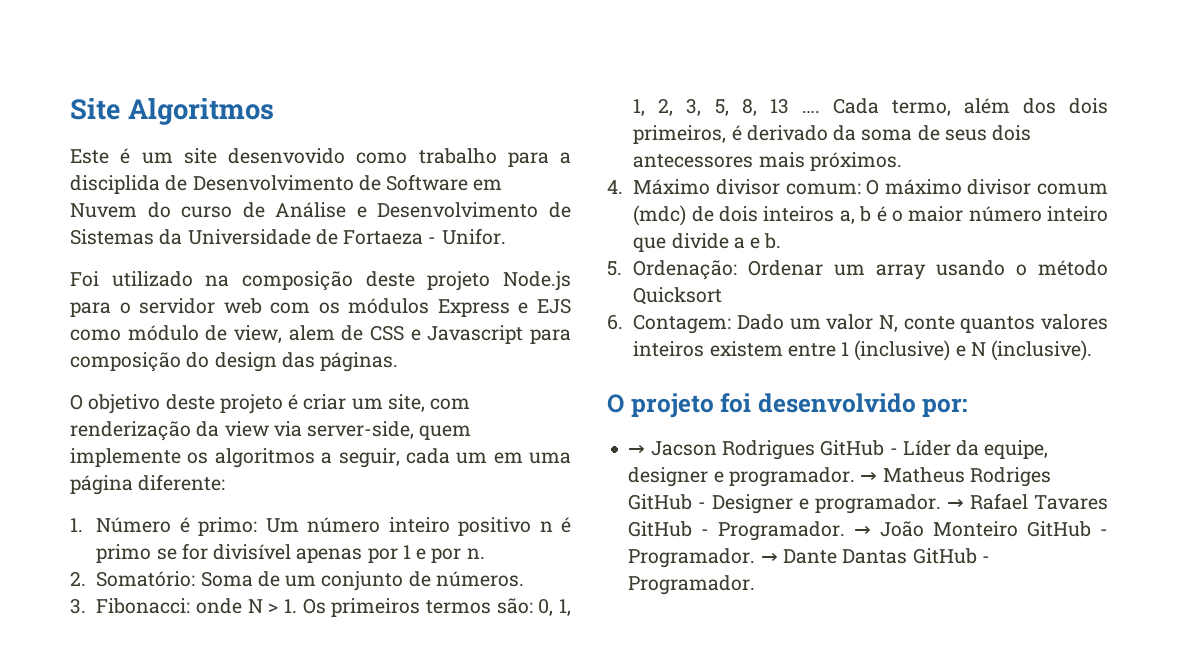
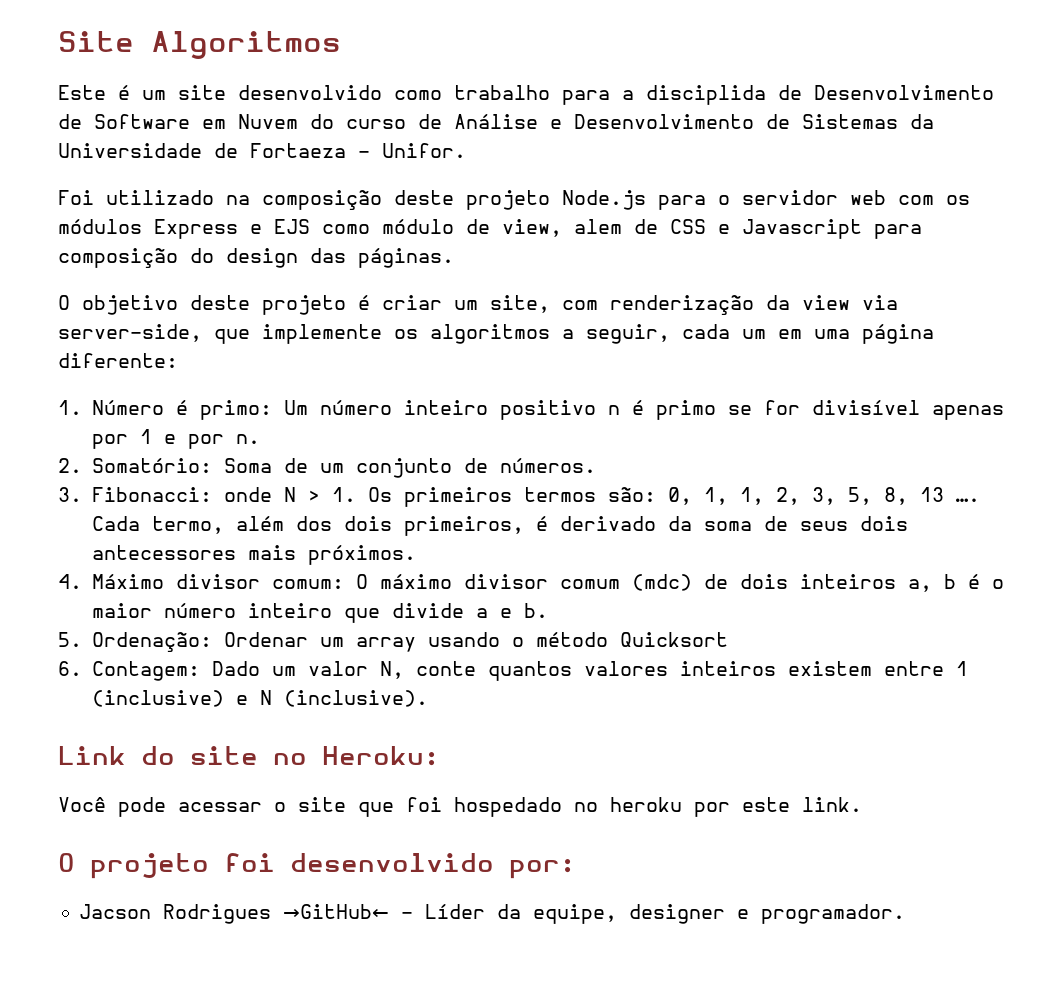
[228,148,345,164] desenvovido -> [238,85,382,100] desenvolvido
[419,425,472,440] quem -> [214,329,250,344] que
(1093, 350) none -> [58,746,439,766] [58,797,862,817] // Link do site no Heroku: // Você pode acessar o site que foi hospedado no heroku por este link.
[628,445,646,455] → -> (575, 869) none
[820,440,885,456] GitHub -> [283,904,390,919] →GitHub←
[860,467,1051,487] [628,493,1108,514] [628,521,1108,541] [628,548,990,568] [628,575,756,595] → Matheus Rodriges GitHub - Designer e programador. → Rafael Tavares GitHub - Programador. → João Monteiro GitHub - Programador. → Dante Dantas GitHub - Programador. -> (906, 914) none

